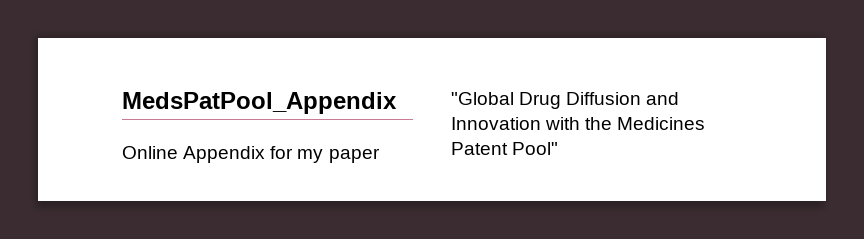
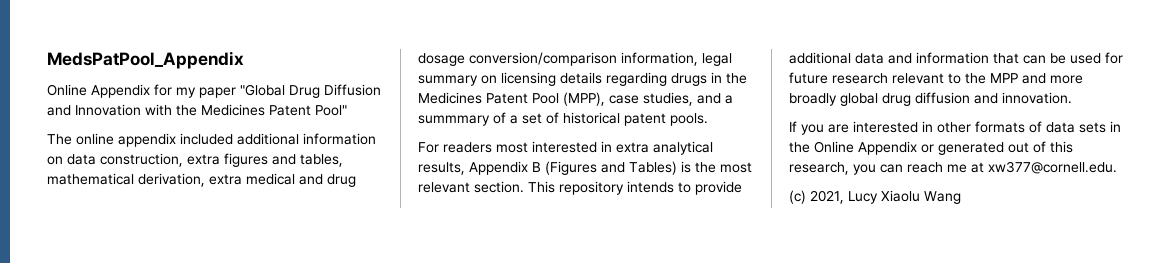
(559, 148) none -> [47,133,376,147] [47,153,343,167] [47,173,356,187] [418,52,732,66] [418,72,747,86] [418,92,733,106] [418,112,708,126] [418,141,713,155] [418,161,752,175] [418,181,742,195] [789,52,1123,64] [789,72,1083,84] [789,92,1072,106] [789,121,1121,135] [789,141,1073,155] [789,161,1117,175] [789,190,961,204] // The online appendix included additional information on data construction, extra figures and tables, mathematical derivation, extra medical and drug dosage conversion/comparison information, legal summary on licensing details regarding drugs in the Medicines Patent Pool (MPP), case studies, and a summmary of a set of historical patent pools. // For readers most interested in extra analytical results, Appendix B (Figures and Tables) is the most relevant section. This repository intends to provide additional data and information that can be used for future research relevant to the MPP and more broadly global drug diffusion and innovation. // If you are interested in other formats of data sets in the Online Appendix or generated out of this research, you can reach me at xw377@cornell.edu. // (c) 2021, Lucy Xiaolu Wang

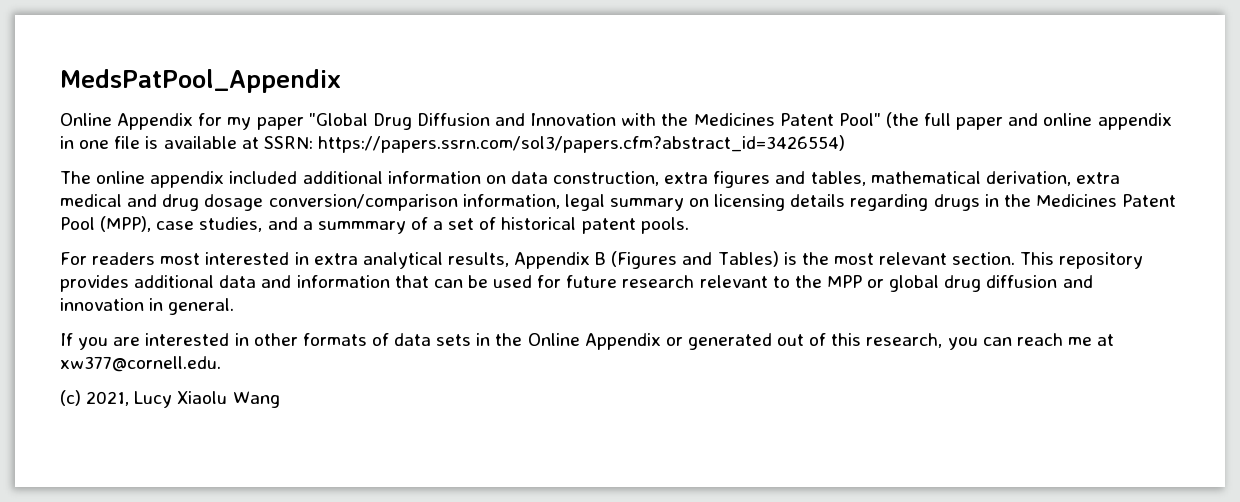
(347, 110) none -> [885,112,1172,130] [60,135,845,153] (the full paper and online appendix in one file is available at SSRN: https://papers.ssrn.com/sol3/papers.cfm?abstract_id=3426554)
[627,181,742,195] intends to provide -> [60,275,129,292] provides
[1022,73,1083,84] [789,93,837,106] and more broadly -> [867,279,885,288] or
[1002,92,1072,104] innovation. -> [60,298,235,315] innovation in general.

